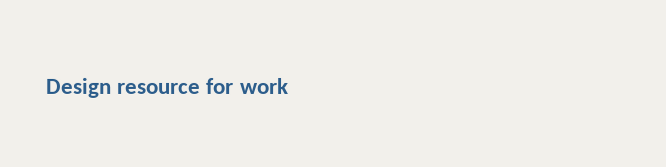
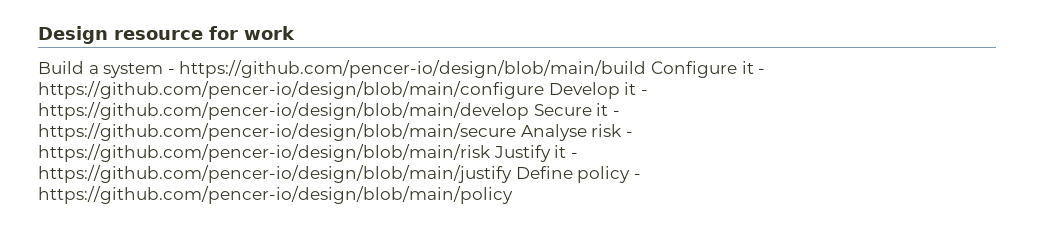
(289, 85) none -> [38,60,766,78] [38,81,648,99] [38,102,620,120] [38,123,633,141] [38,144,578,162] [38,165,641,183] [38,186,513,204] // Build a system - https://github.com/pencer-io/design/blob/main/build Configure it - https://github.com/pencer-io/design/blob/main/configure Develop it - https://github.com/pencer-io/design/blob/main/develop Secure it - https://github.com/pencer-io/design/blob/main/secure Analyse risk - https://github.com/pencer-io/design/blob/main/risk Justify it - https://github.com/pencer-io/design/blob/main/justify Define policy - https://github.com/pencer-io/design/blob/main/policy

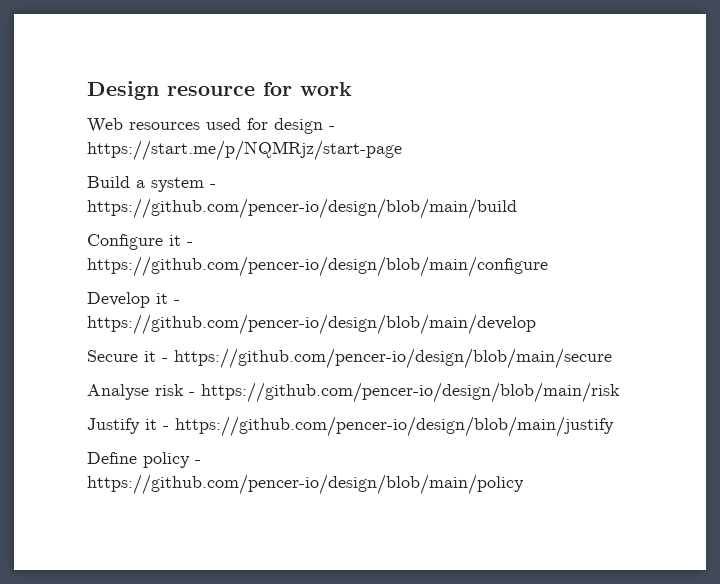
(295, 33) none -> [87,118,335,134] [87,140,402,161] // Web resources used for design - https://start.me/p/NQMRjz/start-page
(647, 69) none -> (517, 208) //
(544, 90) none -> (548, 266) //
(529, 111) none -> (536, 324) //
(516, 132) none -> (612, 358) //
(491, 153) none -> (620, 392) //
(512, 174) none -> (614, 426) //

